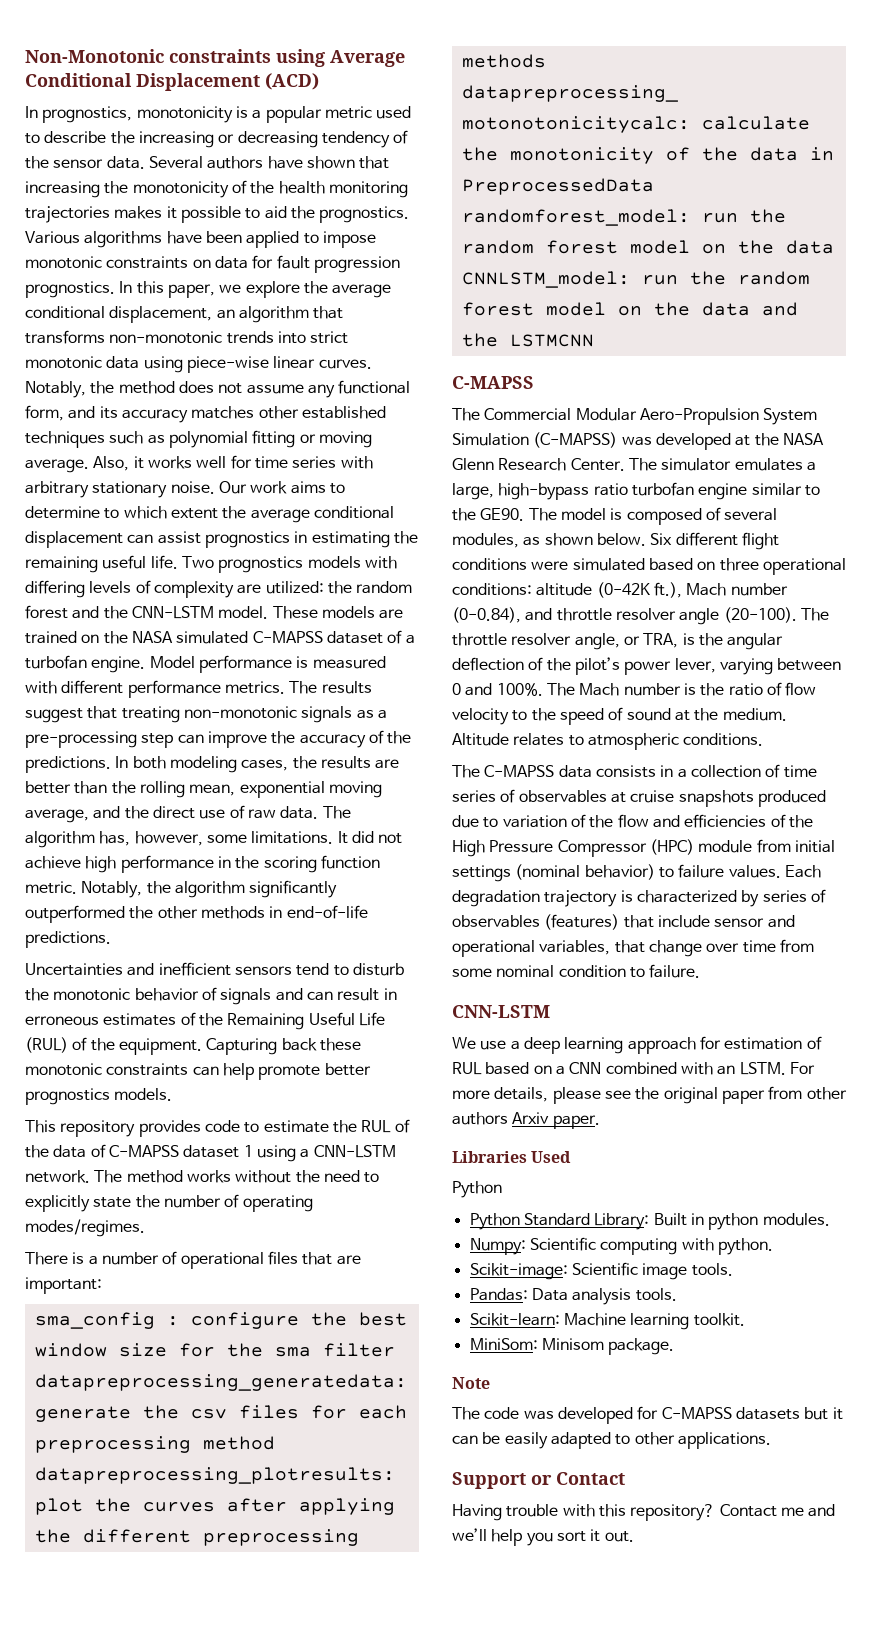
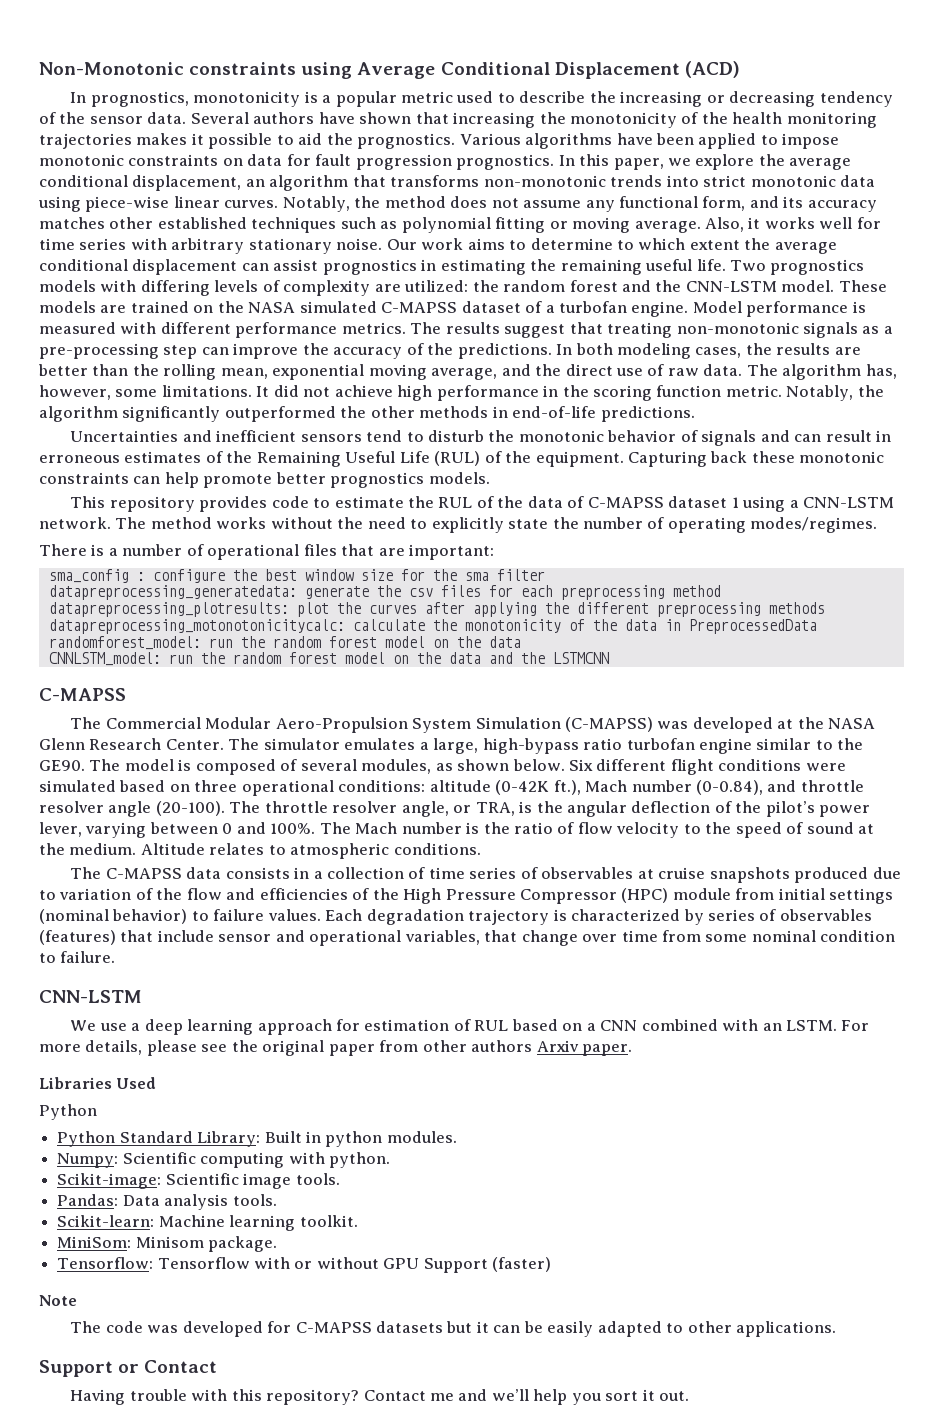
(675, 1346) none -> [57,1257,552,1273] // Tensorflow: Tensorflow with or without GPU Support (faster)

